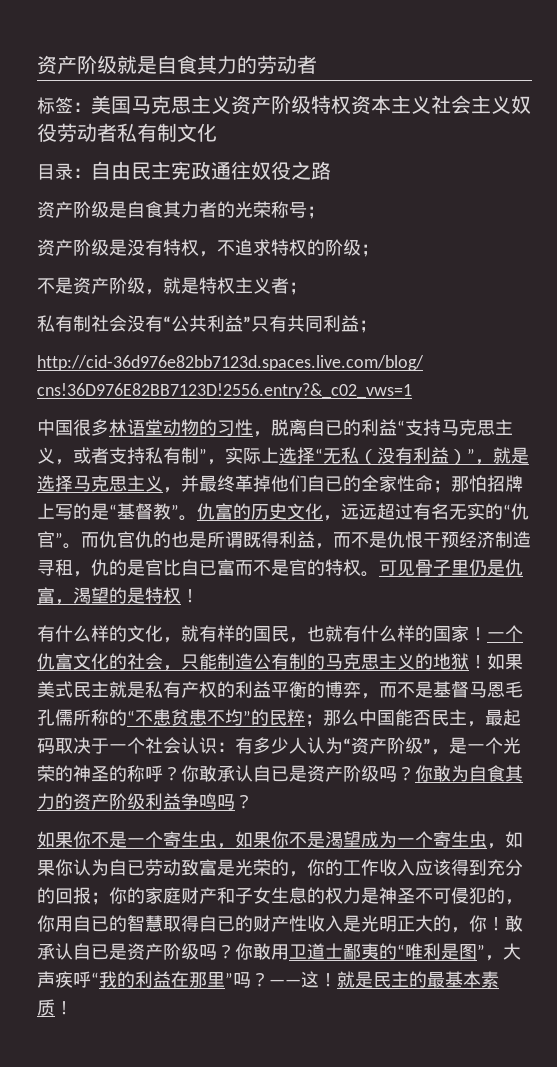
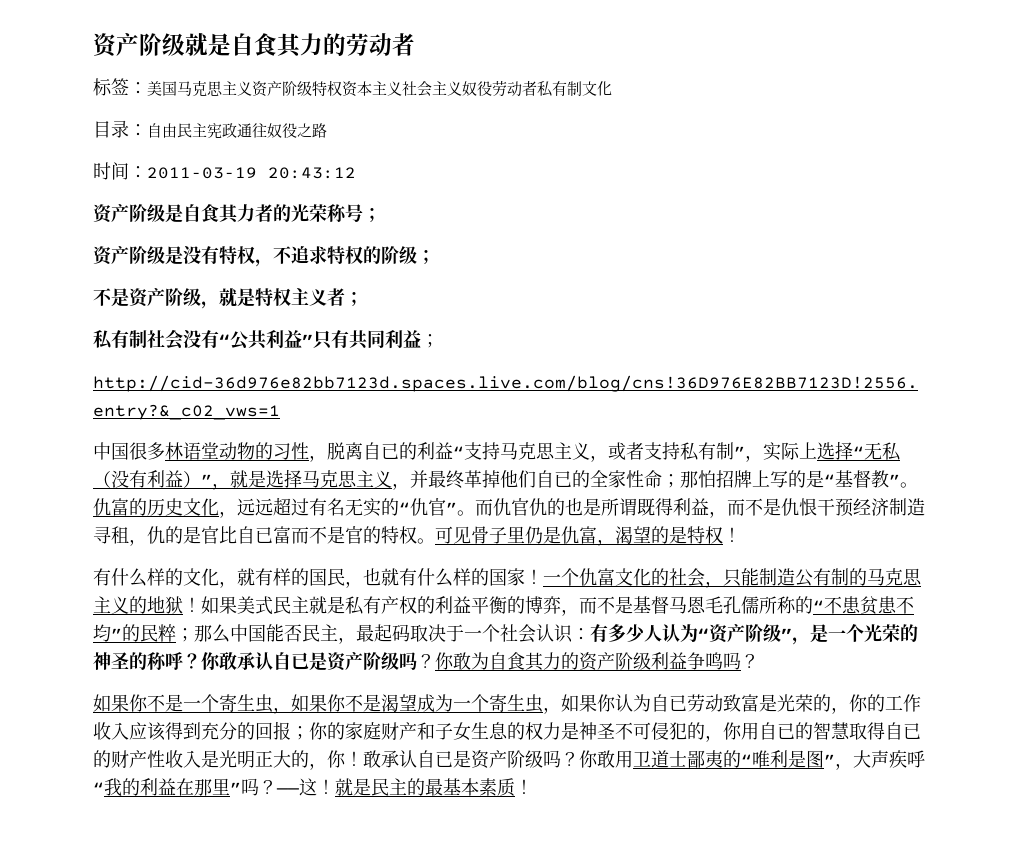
(331, 170) none -> [93,162,356,180] // 时间：2011-03-19 20:43:12

